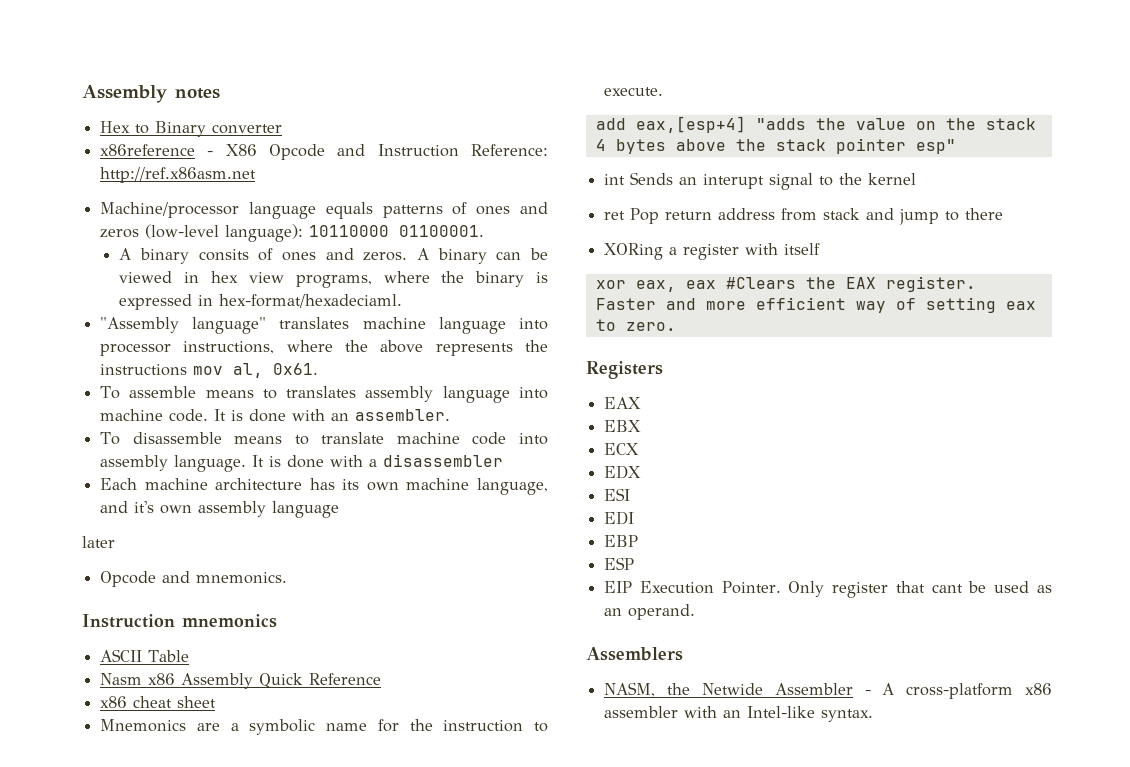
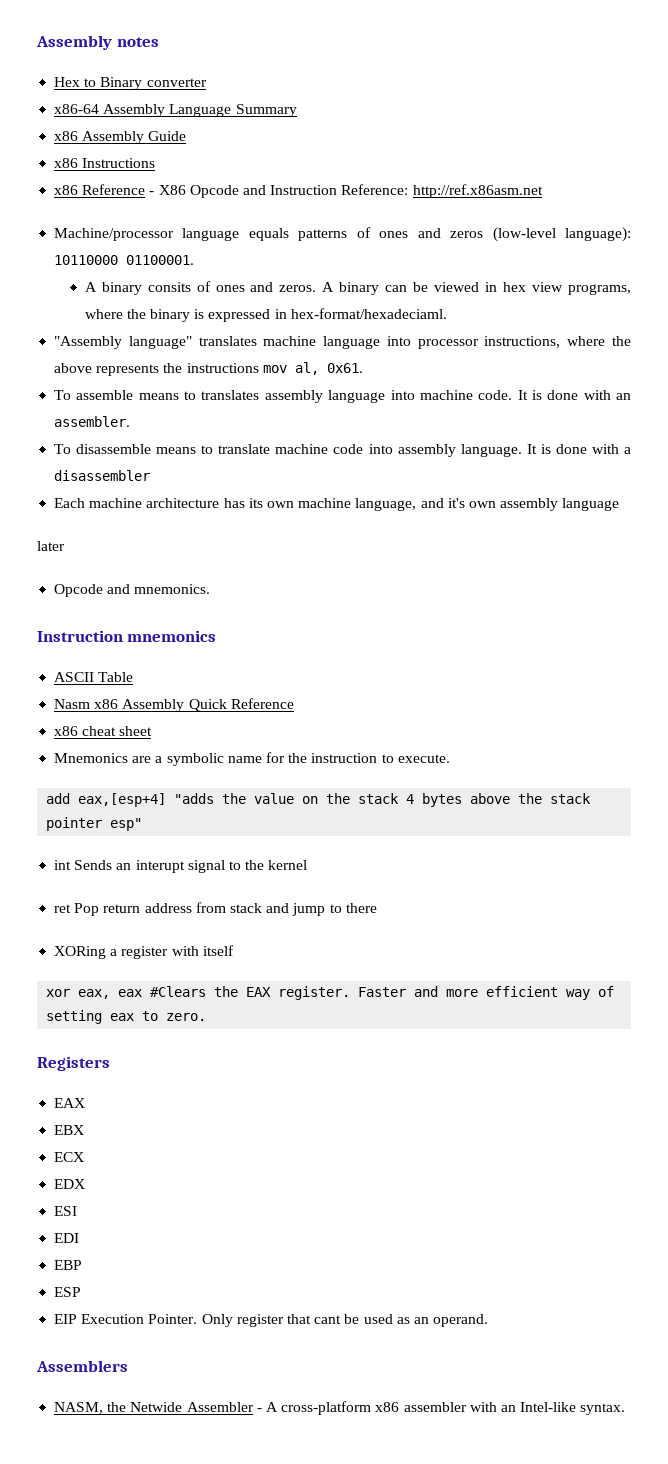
[100,144,196,156] x86reference -> [54,104,297,117] [54,131,187,144] [54,158,156,168] [54,184,146,195] x86-64 Assembly Language Summary // x86 Assembly Guide // x86 Instructions // x86 Reference

